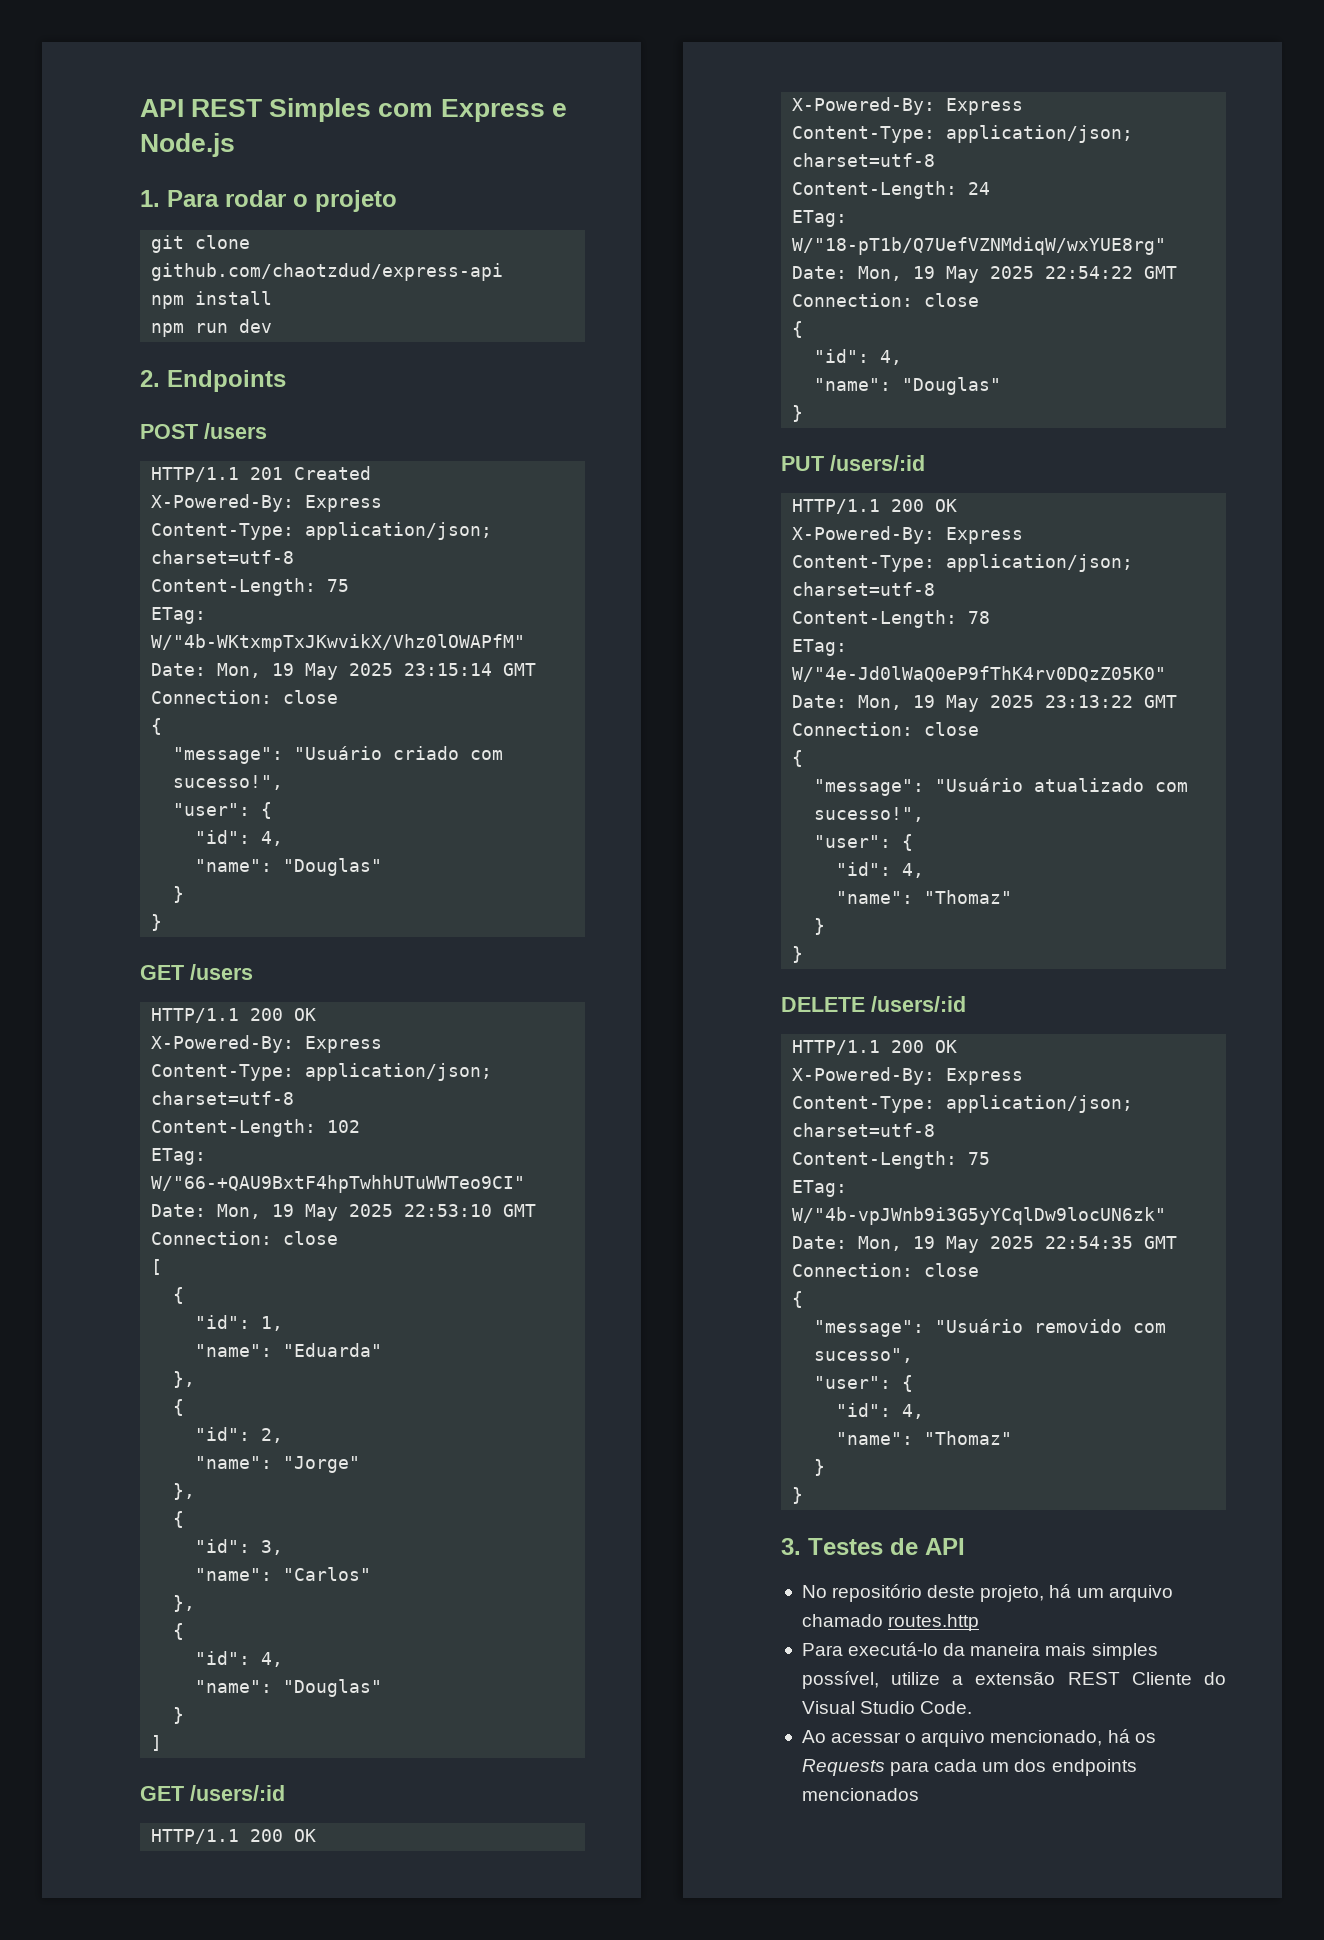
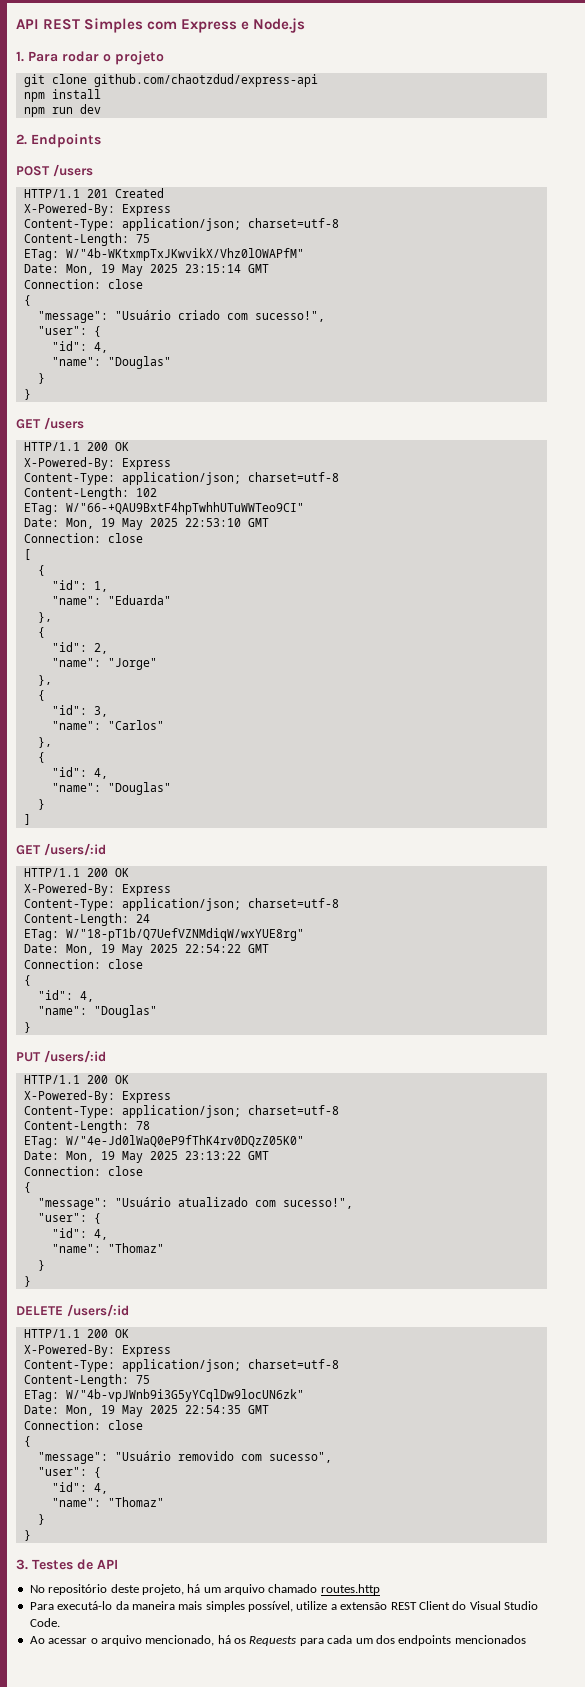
[1131,1672,1192,1685] Cliente -> [418,1601,450,1610] Client

